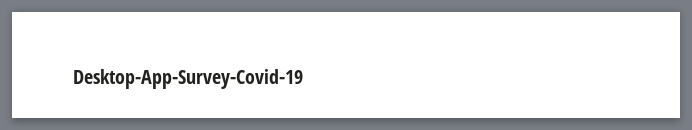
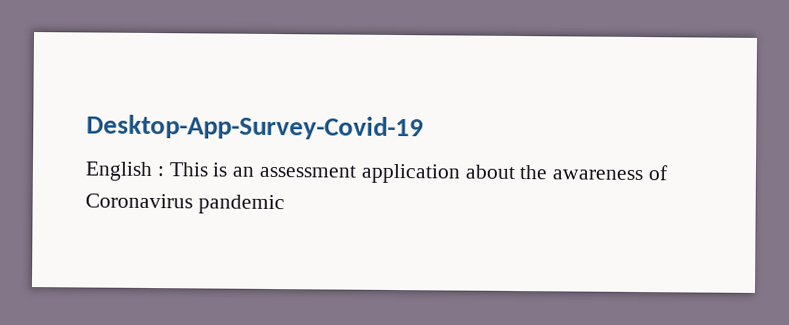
(303, 79) none -> [85,161,669,184] [85,193,285,215] // English : This is an assessment application about the awareness of Coronavirus pandemic

